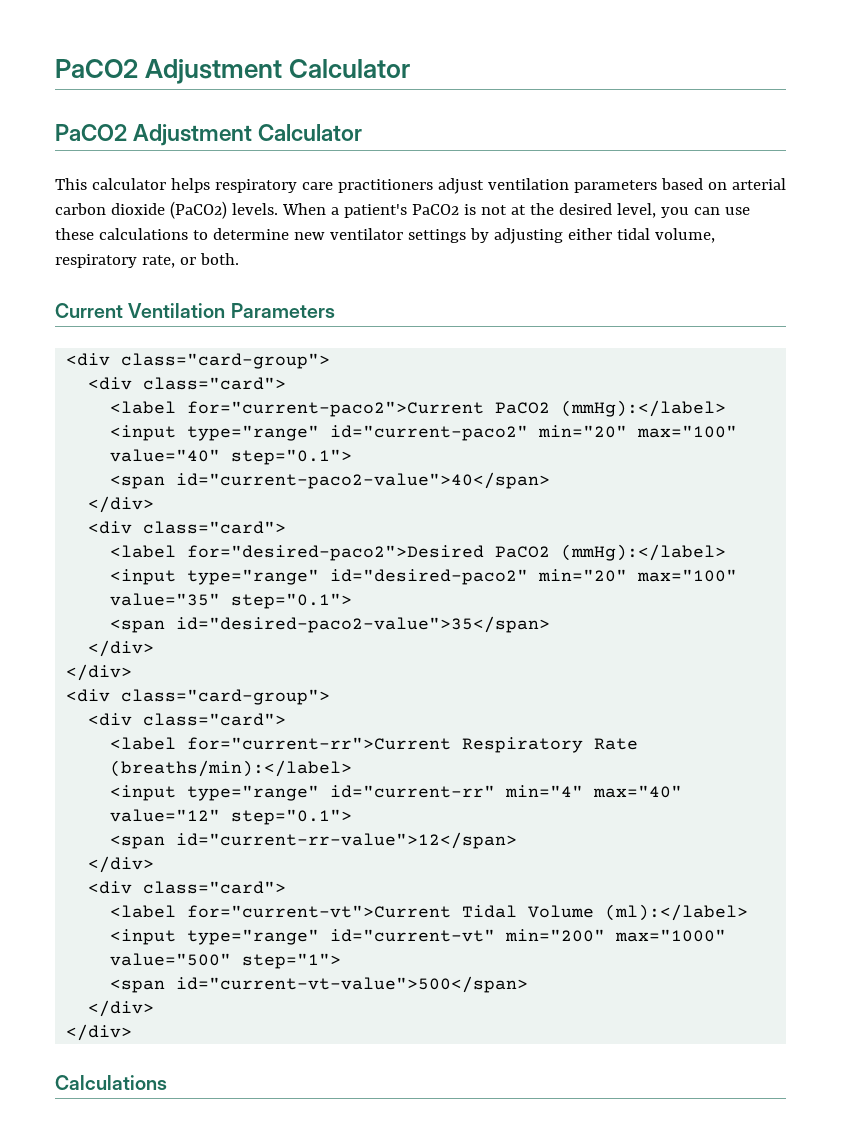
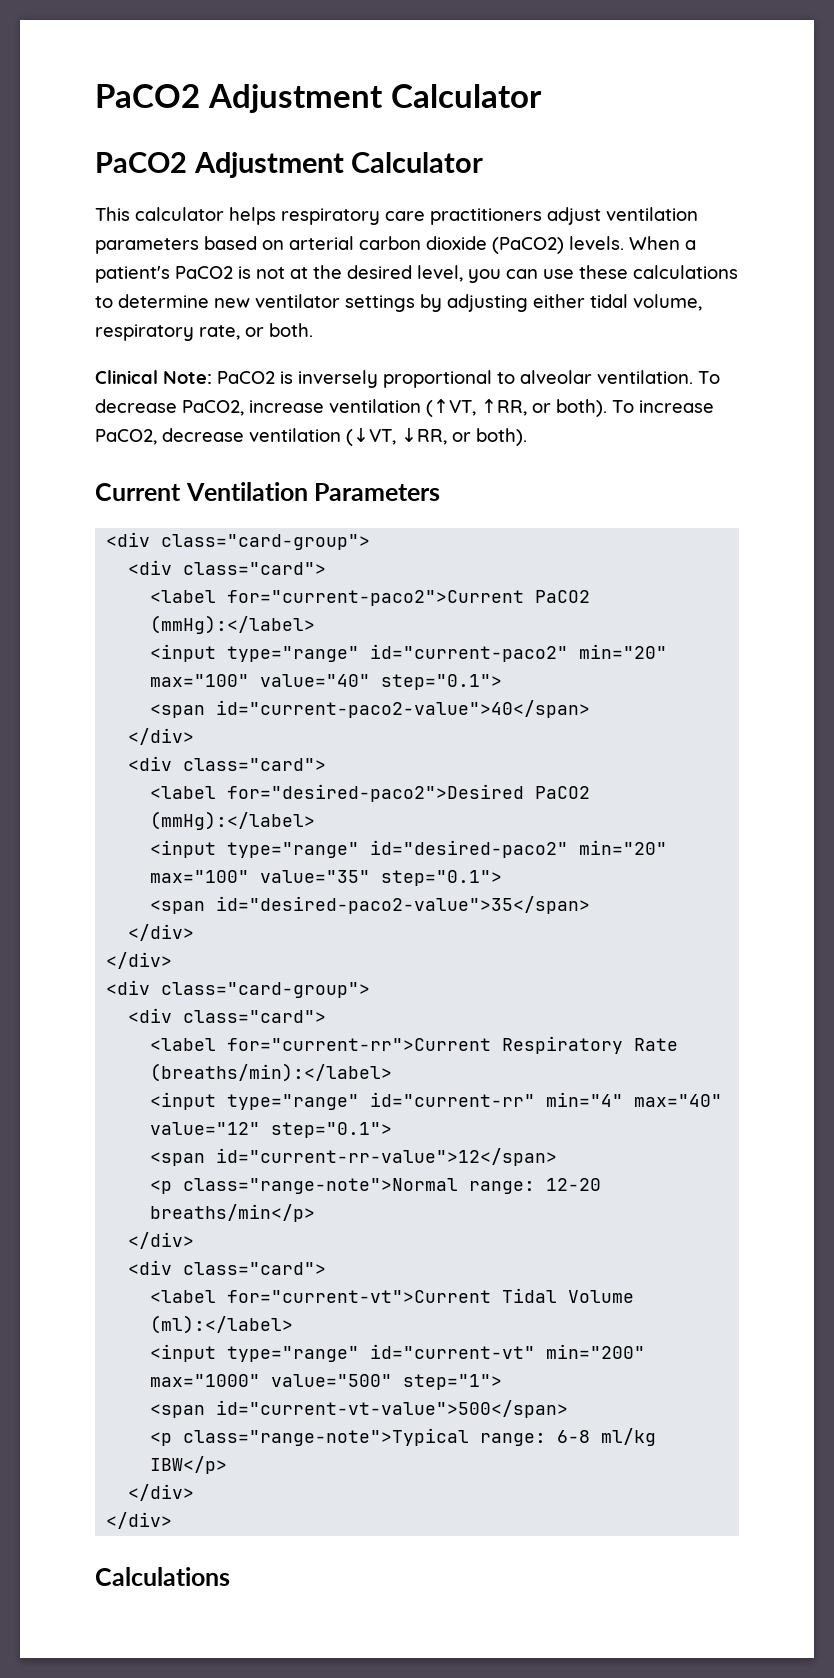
(239, 259) none -> [95,370,720,388] [95,399,714,417] [95,428,527,446] // Clinical Note: PaCO2 is inversely proportional to alveolar ventilation. To decrease PaCO2, increase ventilation (↑VT, ↑RR, or both). To increase PaCO2, decrease ventilation (↓VT, ↓RR, or both).
(518, 840) none -> [150,1178,602,1194] [150,1204,316,1222] // <p class="range-note">Normal range: 12-20 breaths/min</p>
(529, 984) none -> [150,1428,657,1446] [150,1456,228,1474] // <p class="range-note">Typical range: 6-8 ml/kg IBW</p>

